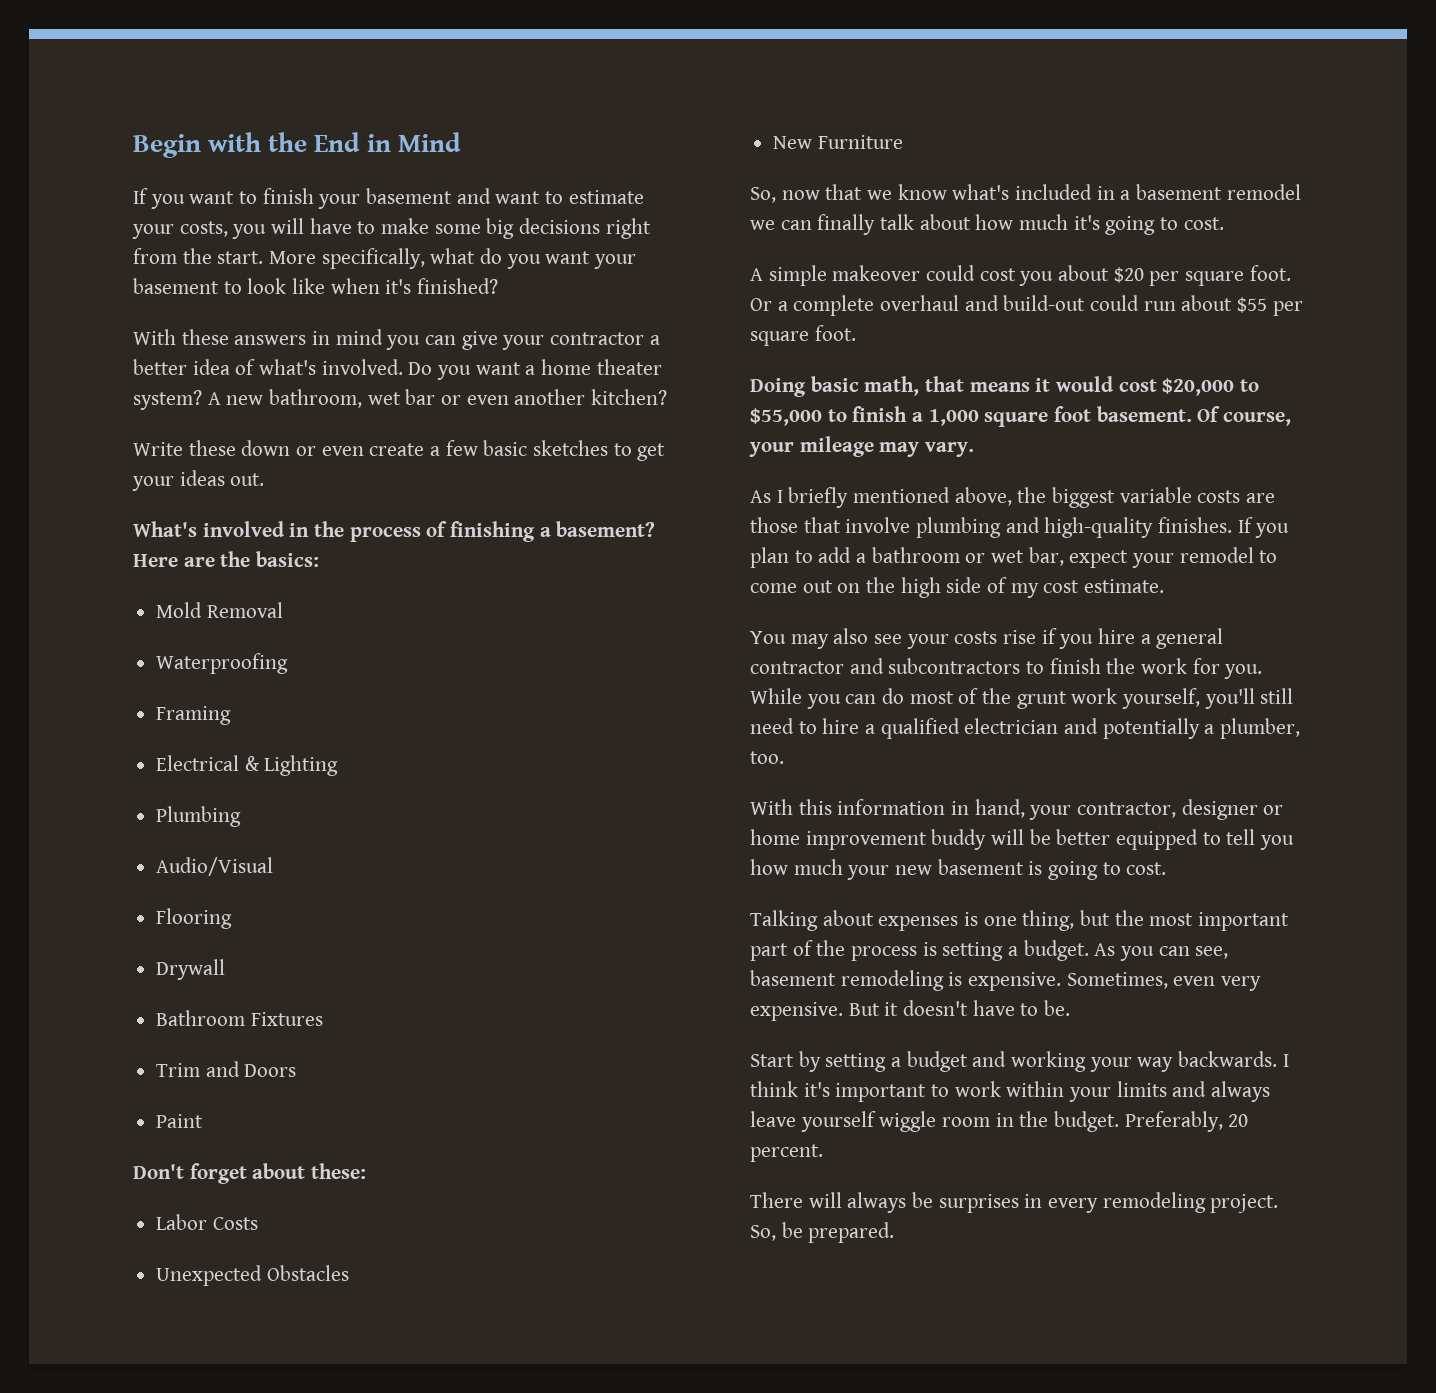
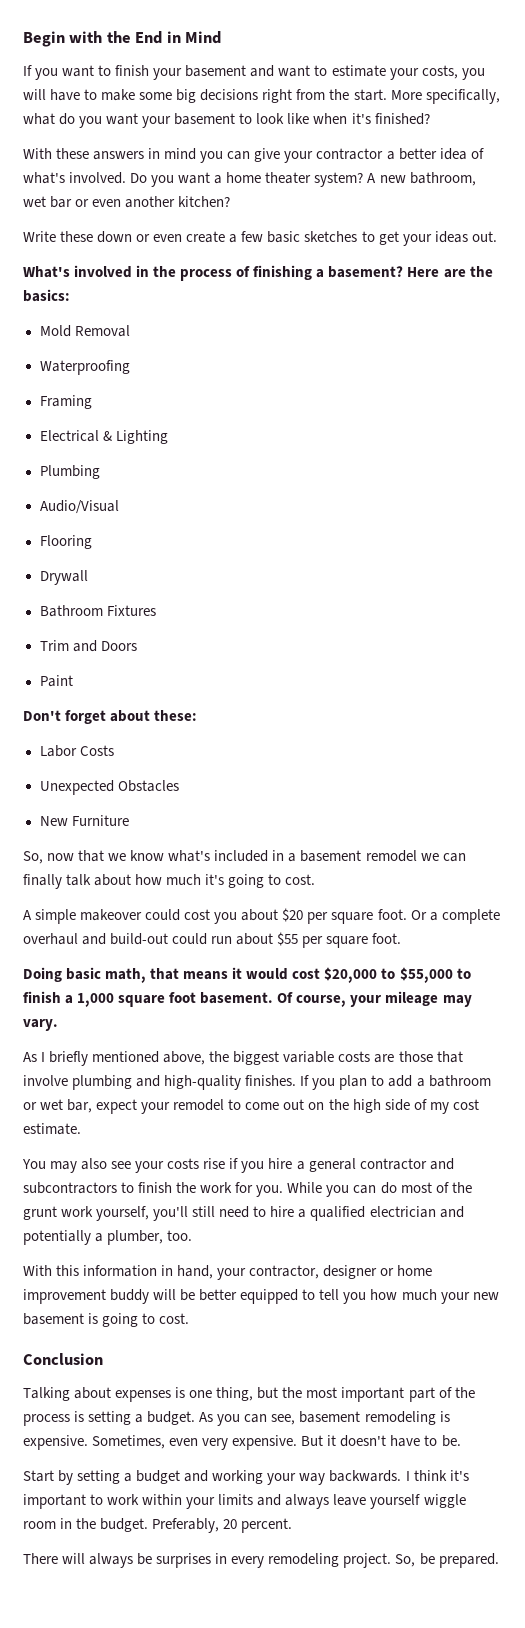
(1167, 868) none -> [23,1353,103,1365] // Conclusion

